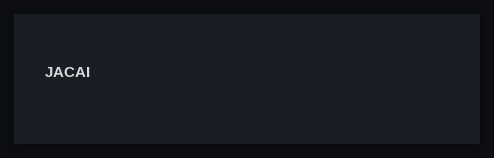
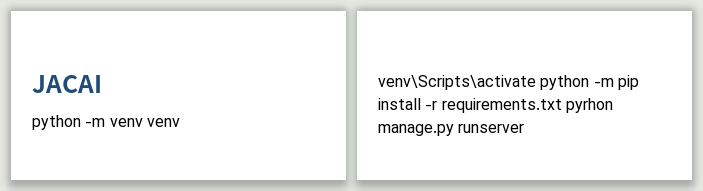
(90, 72) none -> [32,115,180,130] [378,75,639,90] [378,98,613,113] [378,124,525,136] // python -m venv venv venv\Scripts\activate python -m pip install -r requirements.txt pyrhon manage.py runserver

